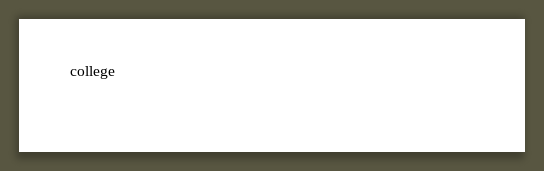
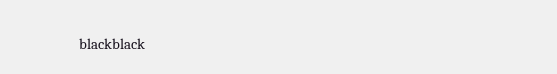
[70,66,115,79] college -> [79,38,145,49] blackblack

